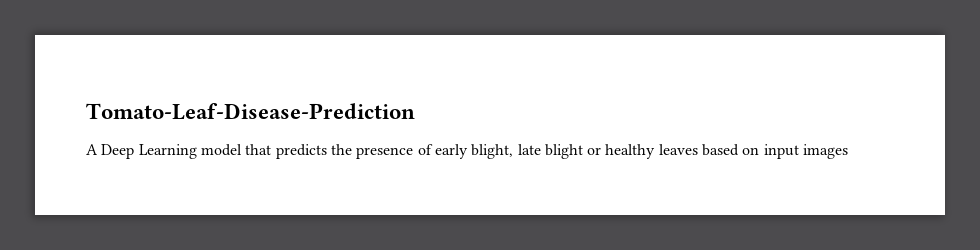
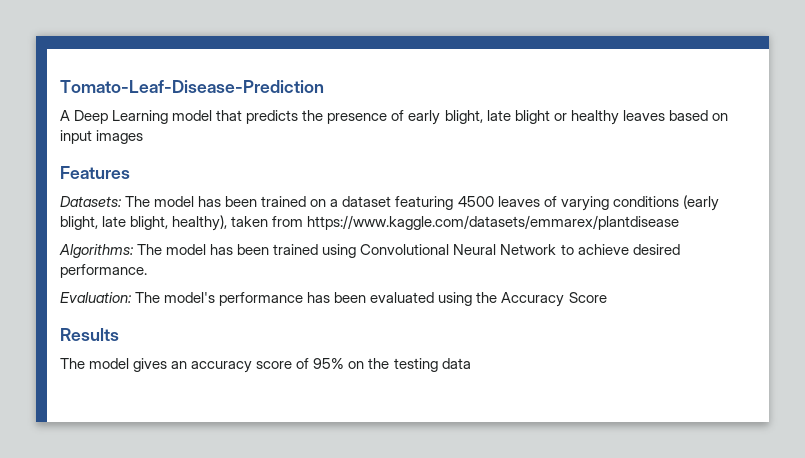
(849, 151) none -> [60,166,130,179] [60,195,719,211] [60,215,680,231] [59,244,680,258] [60,264,147,278] [60,292,607,307] [60,328,119,341] [60,358,471,373] // Features // Datasets: The model has been trained on a dataset featuring 4500 leaves of varying conditions (early blight, late blight, healthy), taken from https://www.kaggle.com/datasets/emmarex/plantdisease // Algorithms: The model has been trained using Convolutional Neural Network to achieve desired performance. // Evaluation: The model's performance has been evaluated using the Accuracy Score // Results // The model gives an accuracy score of 95% on the testing data

